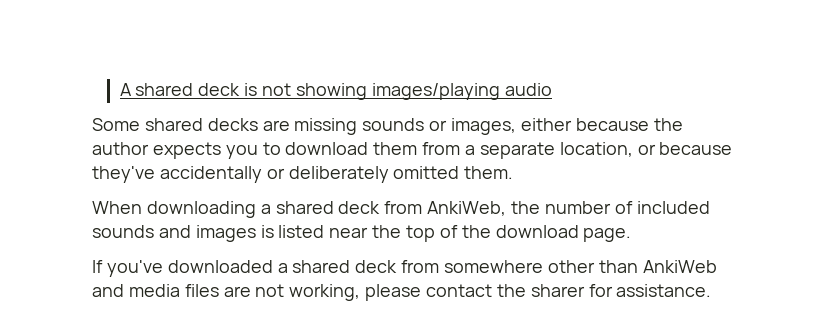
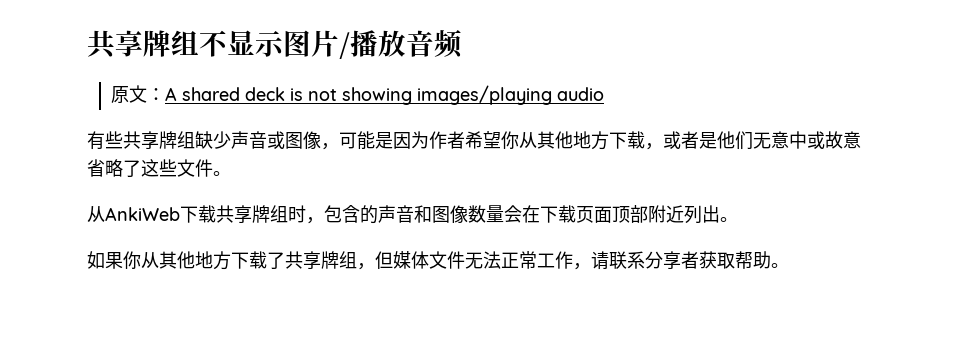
(119, 89) none -> [87,30,463,59] [111,85,166,103] 共享牌组不显示图片/播放音频 // 原文：
[92,118,683,135] [92,142,733,159] [92,166,514,183] [92,201,710,218] [92,225,632,242] [92,260,717,277] [92,284,712,301] Some shared decks are missing sounds or images, either because the author expects you to download them from a separate location, or because they've accidentally or deliberately omitted them. // When downloading a shared deck from AnkiWeb, the number of included sounds and images is listed near the top of the download page. // If you've downloaded a shared deck from somewhere other than AnkiWeb and media files are not working, please contact the sharer for assistance. -> [87,131,861,150] [87,159,231,177] [87,205,738,224] [87,251,789,270] 有些共享牌组缺少声音或图像，可能是因为作者希望你从其他地方下载，或者是他们无意中或故意省略了这些文件。 // 从AnkiWeb下载共享牌组时，包含的声音和图像数量会在下载页面顶部附近列出。 // 如果你从其他地方下载了共享牌组，但媒体文件无法正常工作，请联系分享者获取帮助。

